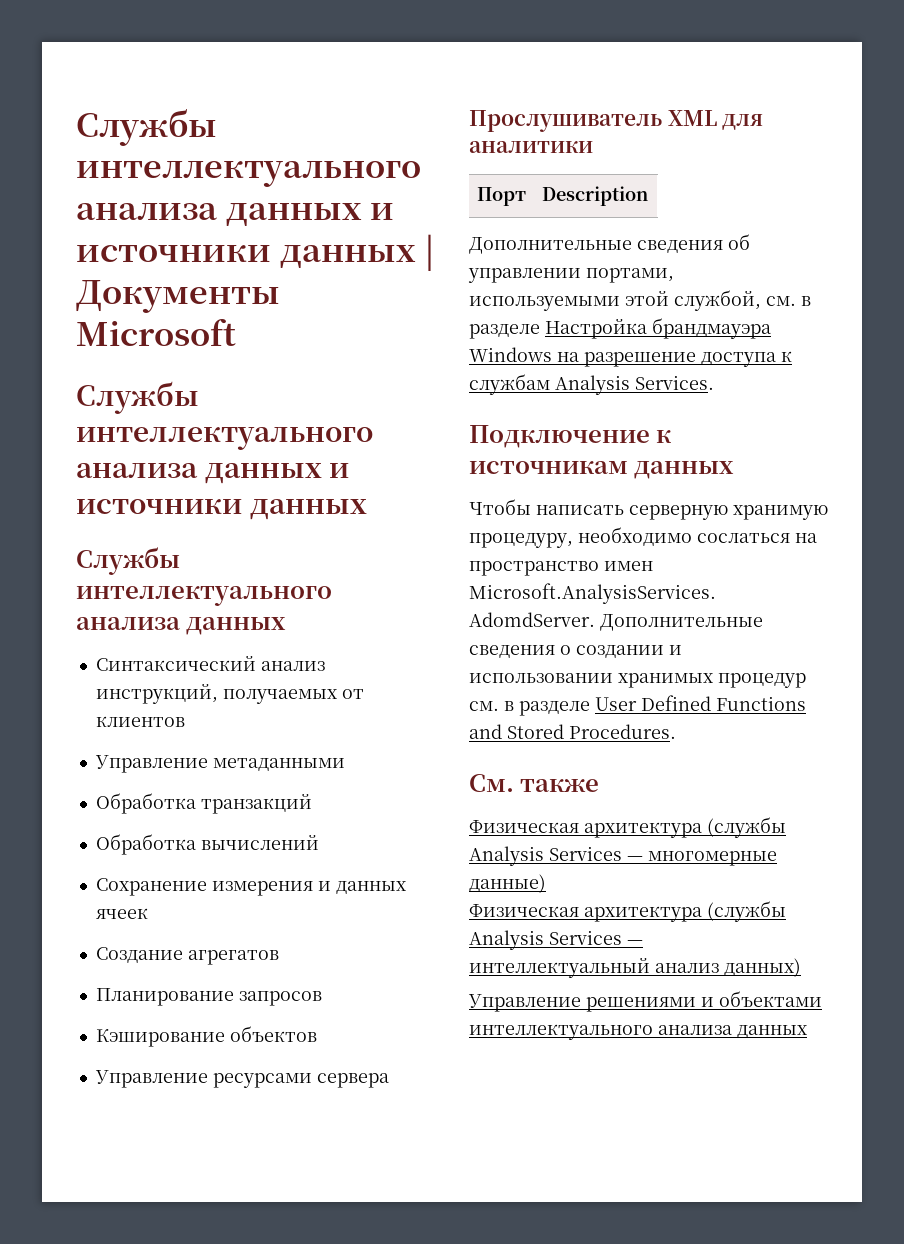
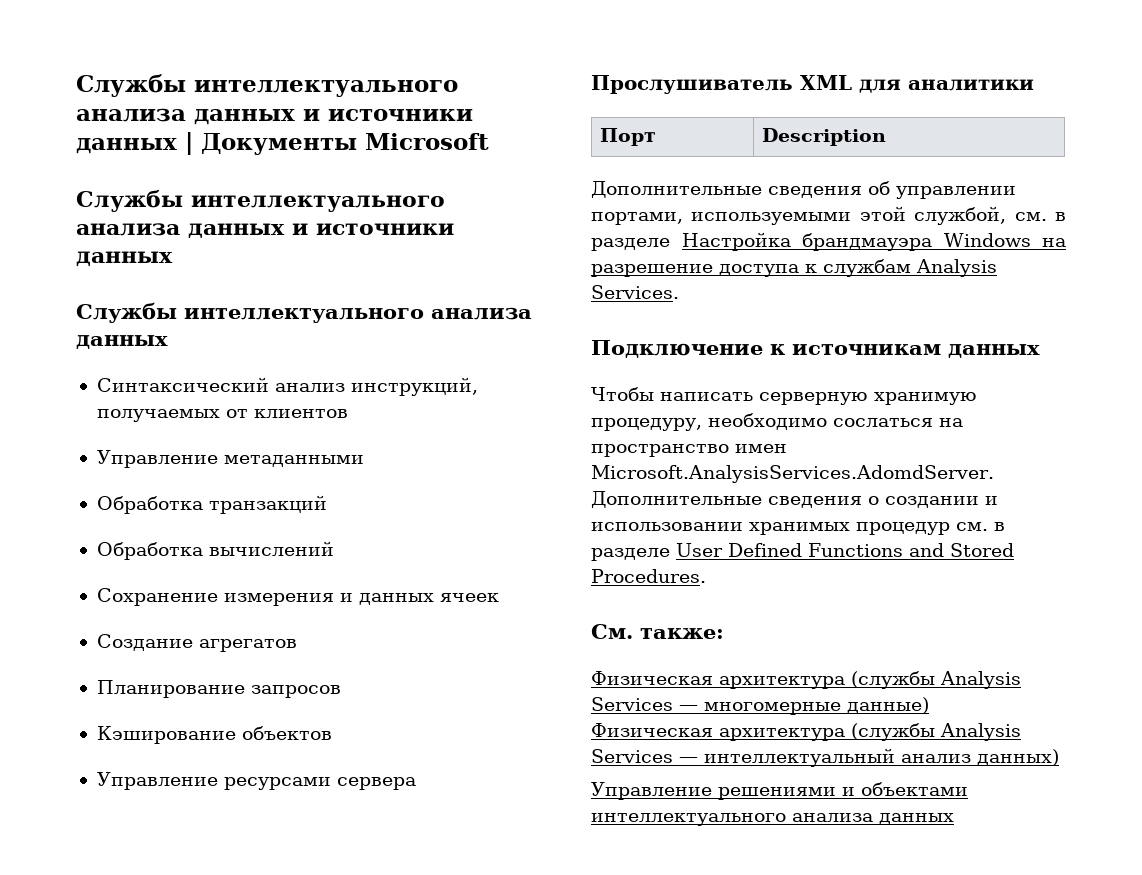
[520,779,600,792] также -> [640,628,724,639] также:

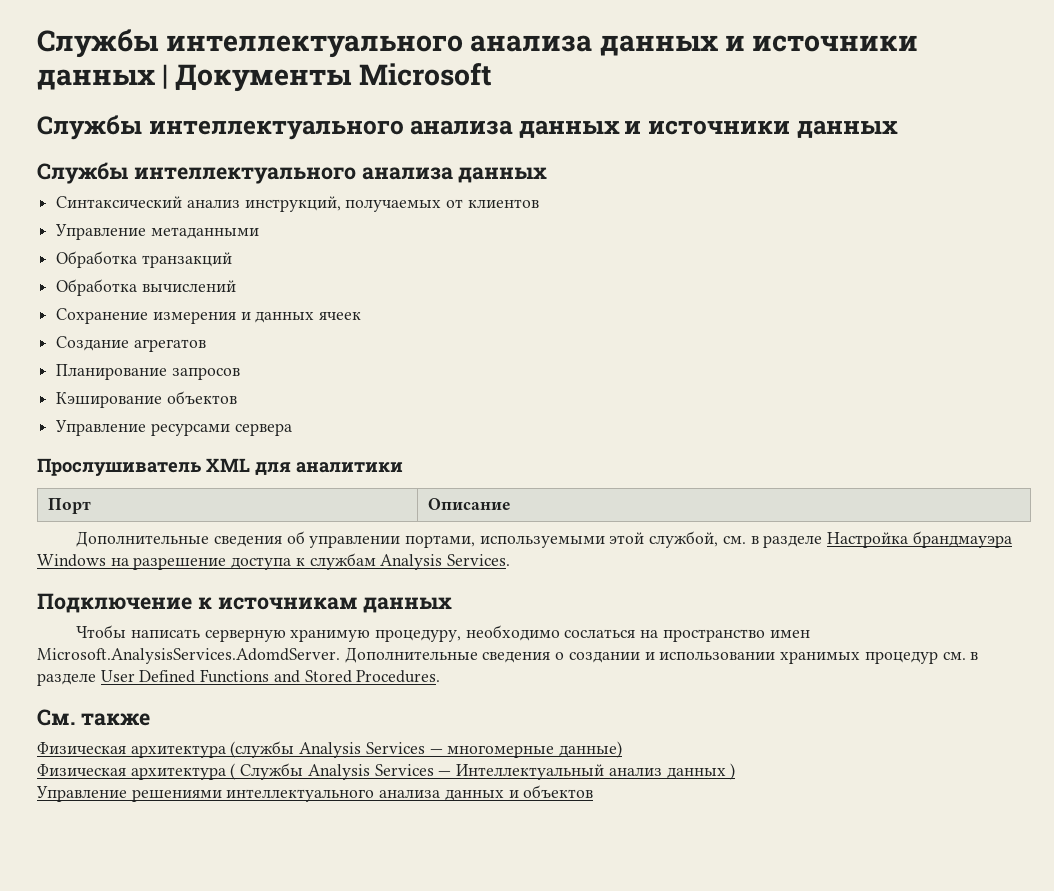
[761,128,886,146] Description -> [427,498,511,510] Описание
[640,628,724,639] также: -> [80,713,150,726] также
[851,723,1021,741] [591,748,1059,767] (службы Analysis Services — интеллектуальный анализ данных) -> [230,763,736,780] ( Службы Analysis Services — Интеллектуальный анализ данных )
[842,782,968,796] [591,813,954,826] и объектами интеллектуального анализа данных -> [226,785,594,802] интеллектуального анализа данных и объектов

